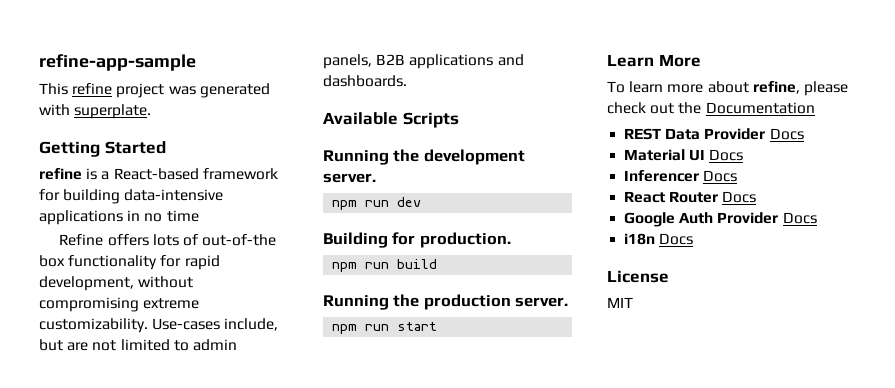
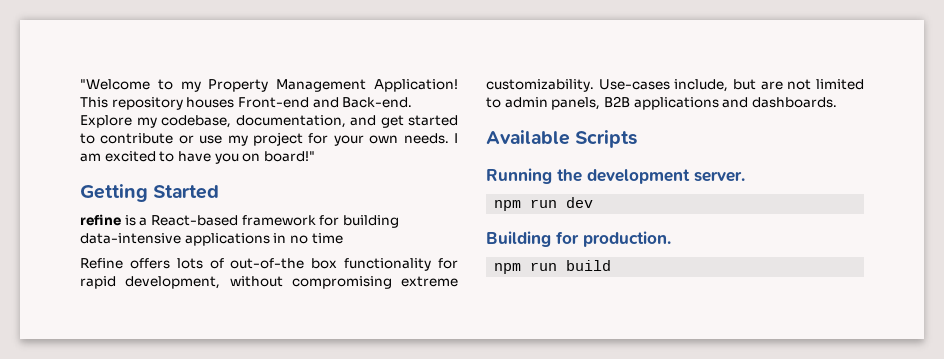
[39,54,196,71] [39,83,270,98] [39,104,152,119] refine-app-sample // This refine project was generated with superplate. -> [80,79,458,92] [80,97,413,110] [80,115,458,128] [80,132,458,146] [80,151,315,164] "Welcome to my Property Management Application! This repository houses Front-end and Back-end. Explore my codebase, documentation, and get started to contribute or use my project for your own needs. I am excited to have you on board!"
[323,294,569,310] [332,322,438,334] [607,54,701,67] [607,81,848,96] [607,102,815,114] [624,128,804,140] [624,149,744,161] [624,170,738,182] [624,191,757,203] [624,212,817,227] [624,233,694,245] [607,270,669,283] [607,297,633,308] // Running the production server. // npm run start // Learn More // To learn more about refine, please check out the Documentation // REST Data Provider Docs // Material UI Docs // Inferencer Docs // React Router Docs // Google Auth Provider Docs // i18n Docs // License // MIT -> (612, 265) none

